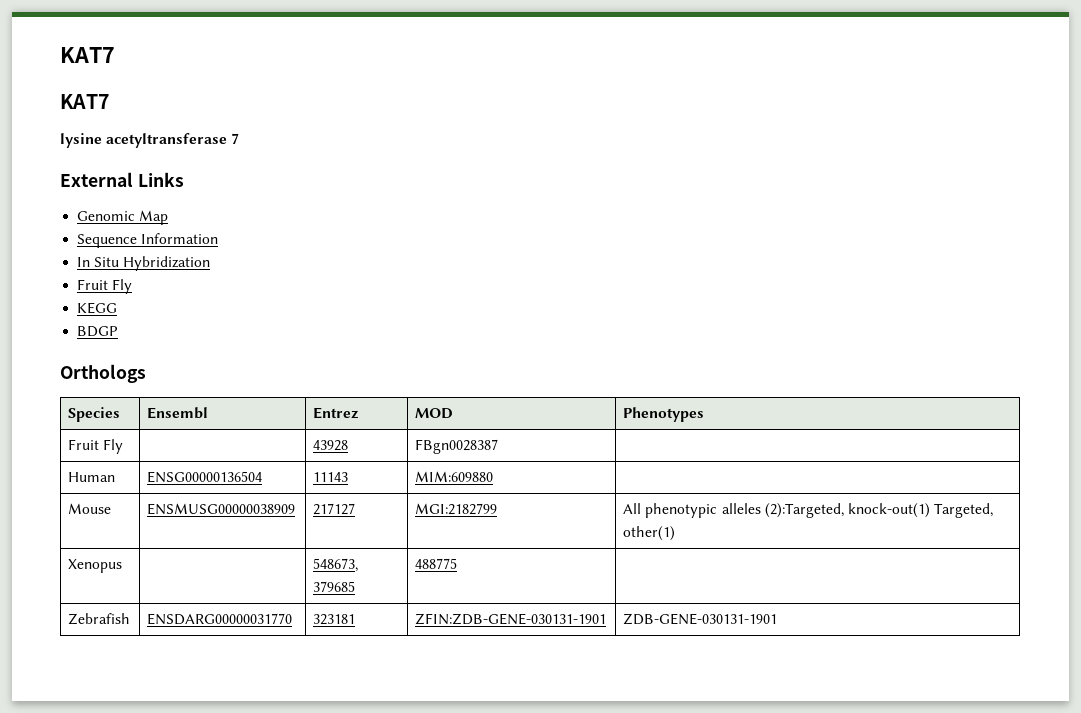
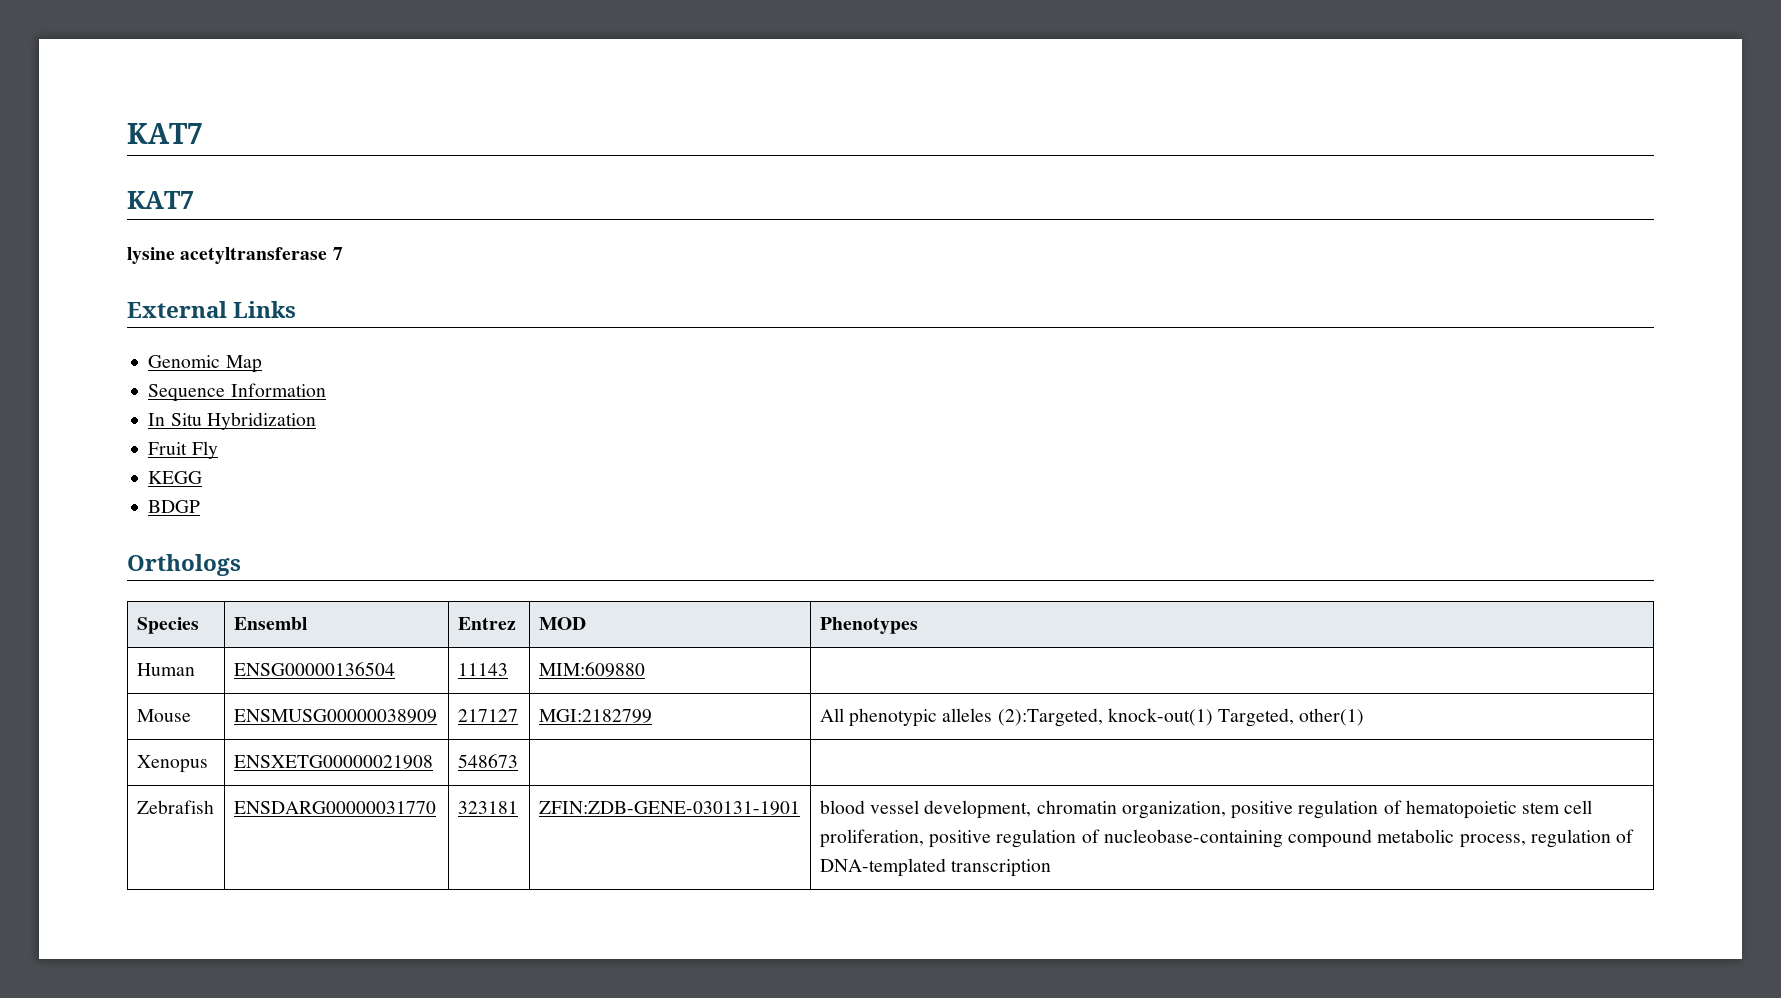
[68,439,124,454] [313,440,349,451] [415,439,499,454] // Fruit Fly | | 43928 | FBgn0028387 | -> (918, 625) none
[313,558,359,572] [313,581,356,592] [415,558,458,569] | 548673, 379685 | 488775 -> [233,755,433,769] [457,754,518,768] ENSXETG00000021908 | 548673 |
[623,613,778,625] ZDB-GENE-030131-1901 -> [819,800,1593,819] [819,829,1635,848] [819,858,1052,877] blood vessel development, chromatin organization, positive regulation of hematopoietic stem cell proliferation, positive regulation of nucleobase-containing compound metabolic process, regulation of DNA-templated transcription

